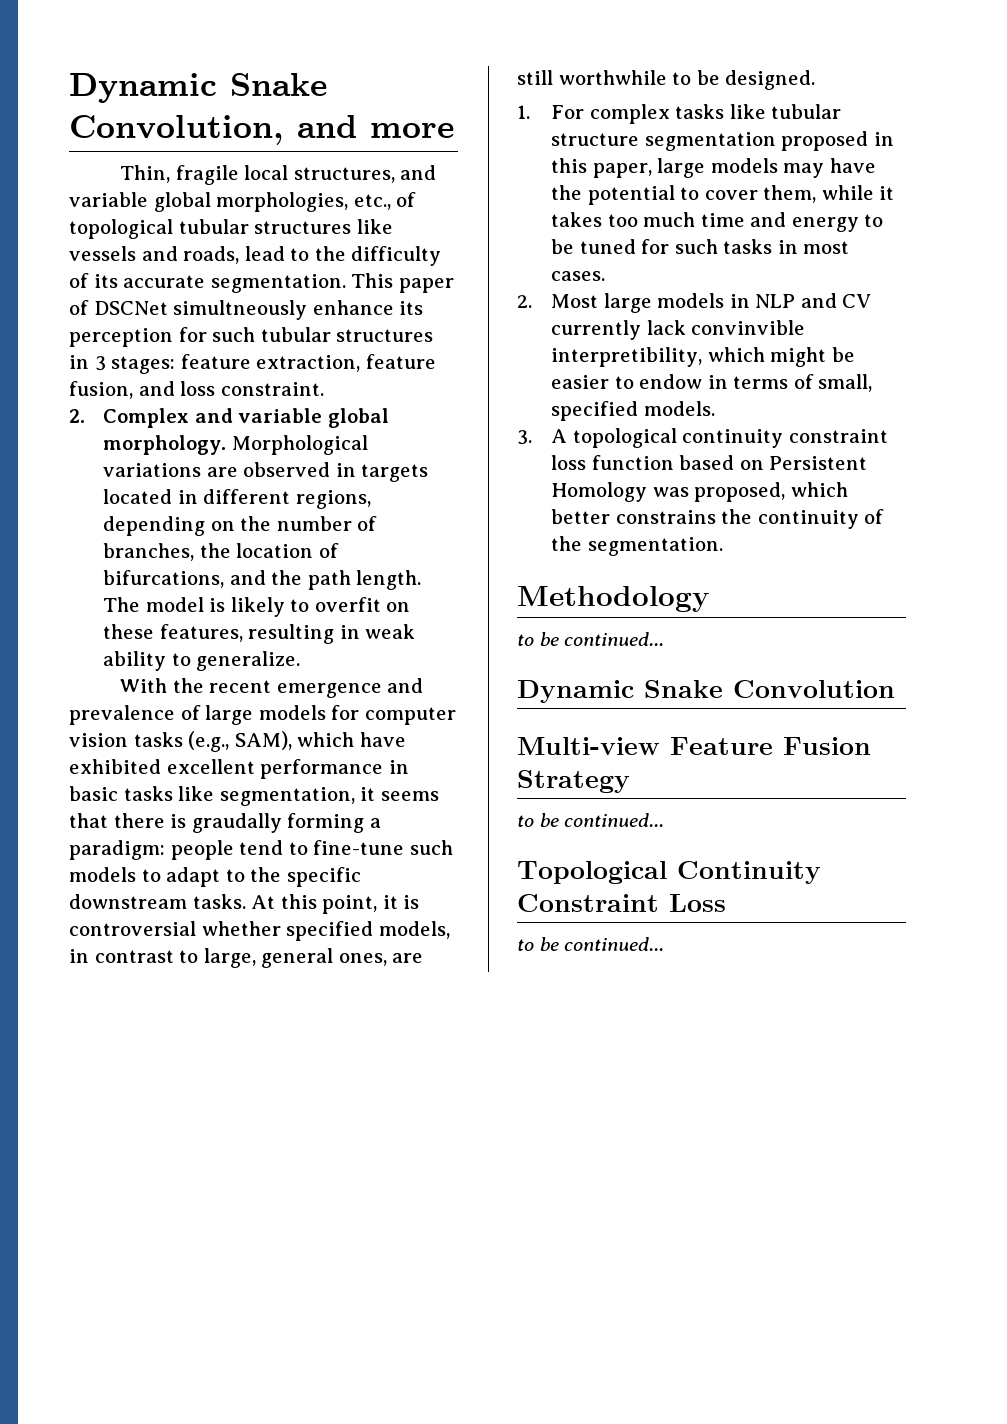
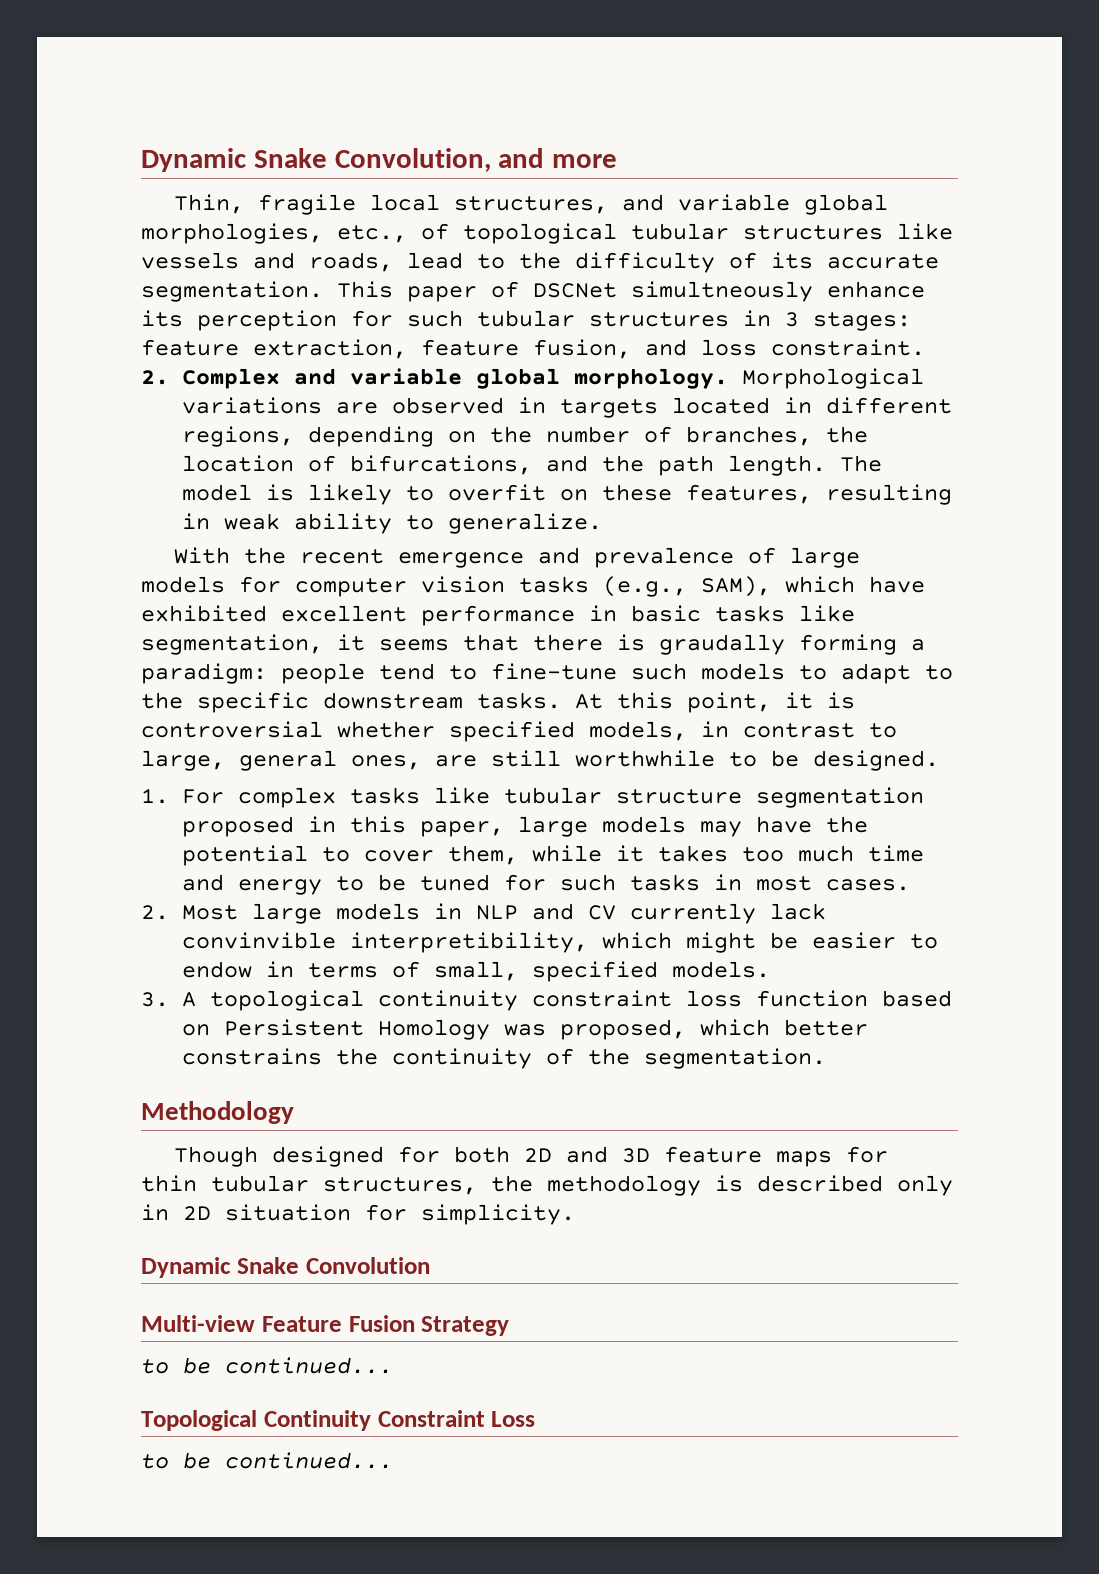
[517,632,665,646] to be continued... -> [174,1146,889,1167] [141,1175,953,1196] [141,1204,575,1225] Though designed for both 2D and 3D feature maps for thin tubular structures, the methodology is described only in 2D situation for simplicity.

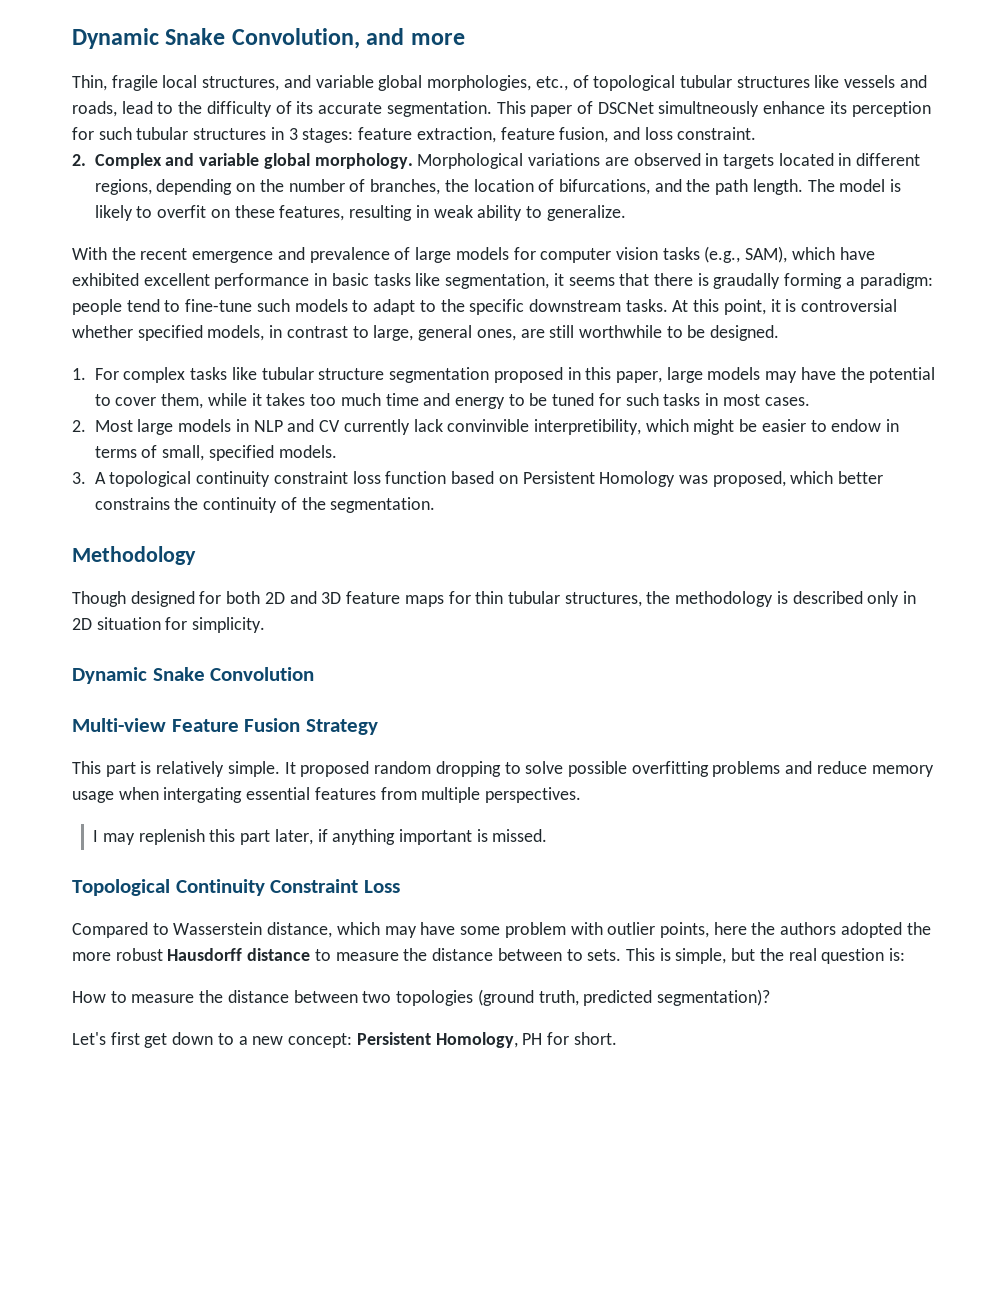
[141,1357,393,1374] [141,1410,536,1431] [141,1452,393,1469] to be continued... // Topological Continuity Constraint Loss // to be continued... -> [72,761,934,777] [72,787,582,803] [93,829,548,845] [72,879,400,896] [72,922,931,938] [72,948,906,964] [72,989,770,1006] [72,1032,617,1048] This part is relatively simple. It proposed random dropping to solve possible overfitting problems and reduce memory usage when intergating essential features from multiple perspectives. // I may replenish this part later, if anything important is missed. // Topological Continuity Constraint Loss // Compared to Wasserstein distance, which may have some problem with outlier points, here the authors adopted the more robust Hausdorff distance to measure the distance between to sets. This is simple, but the real question is: // How to measure the distance between two topologies (ground truth, predicted segmentation)? // Let's first get down to a new concept: Persistent Homology, PH for short.

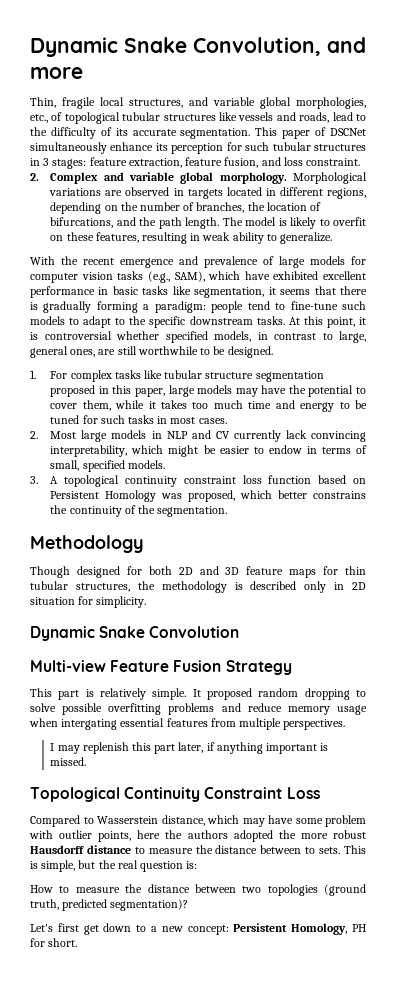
[658,101,760,117] simultneously -> [30,142,107,154] simultaneously
[713,273,781,289] graudally -> [43,301,92,313] gradually
[447,419,641,435] convinvible interpretibility, -> [311,431,366,442] [50,445,128,457] convincing interpretability,

